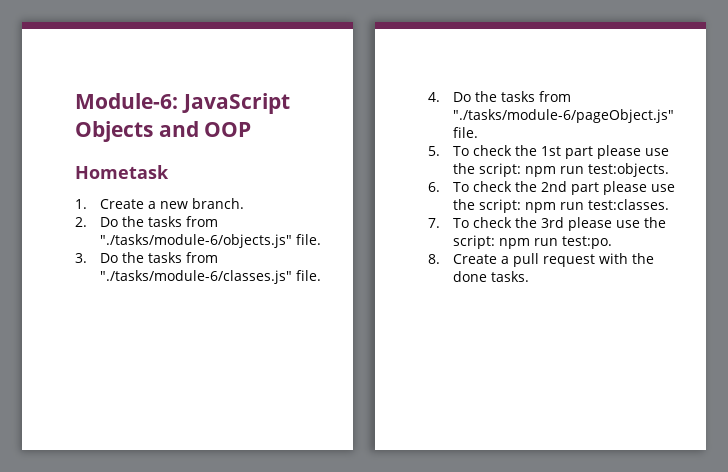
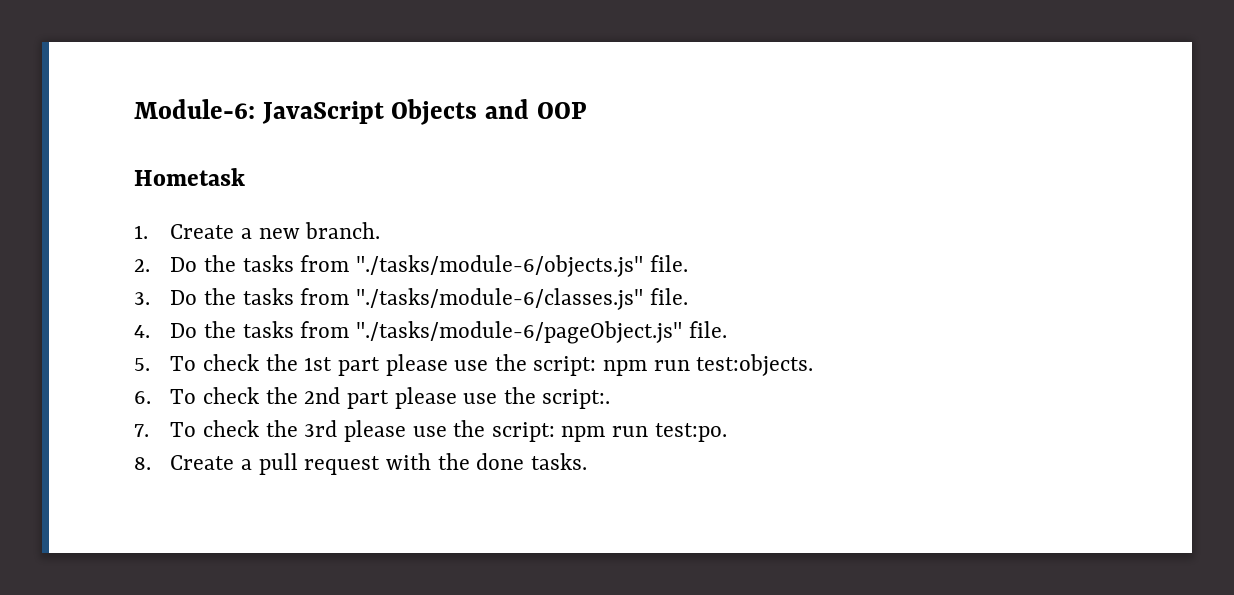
[479,199,670,213] script: npm run test:classes. -> [542,389,611,409] script:.

